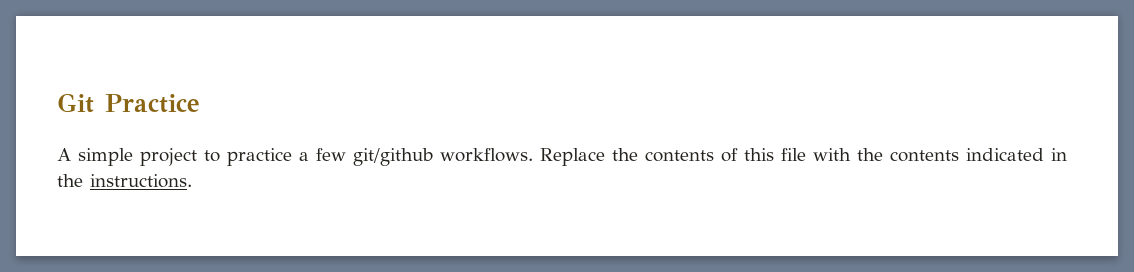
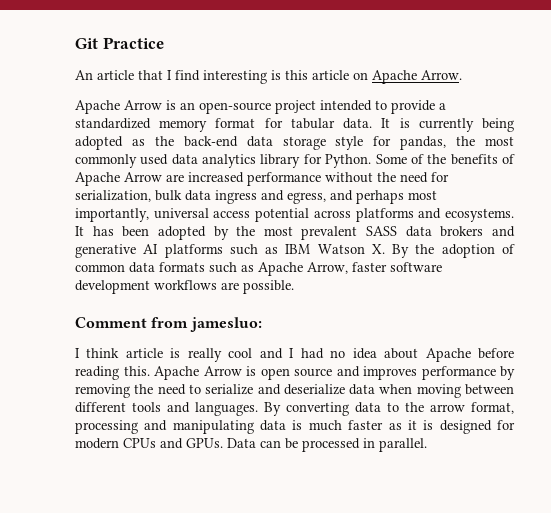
[57,148,1067,166] [57,174,192,188] A simple project to practice a few git/github workflows. Replace the contents of this file with the contents indicated in the instructions. -> [75,70,462,84] [75,100,446,114] [75,118,514,132] [75,136,514,150] [75,154,515,168] [75,172,449,186] [75,190,437,204] [75,208,514,222] [75,226,515,240] [75,244,515,258] [75,262,442,276] [75,280,294,294] [75,317,262,332] [75,348,514,362] [75,366,515,380] [75,384,514,398] [75,402,514,416] [75,420,516,434] [75,438,427,452] An article that I find interesting is this article on Apache Arrow. // Apache Arrow is an open-source project intended to provide a standardized memory format for tabular data. It is currently being adopted as the back-end data storage style for pandas, the most commonly used data analytics library for Python. Some of the benefits of Apache Arrow are increased performance without the need for serialization, bulk data ingress and egress, and perhaps most importantly, universal access potential across platforms and ecosystems. It has been adopted by the most prevalent SASS data brokers and generative AI platforms such as IBM Watson X. By the adoption of common data formats such as Apache Arrow, faster software development workflows are possible. // Comment from jamesluo: // I think article is really cool and I had no idea about Apache before reading this. Apache Arrow is open source and improves performance by removing the need to serialize and deserialize data when moving between different tools and languages. By converting data to the arrow format, processing and manipulating data is much faster as it is designed for modern CPUs and GPUs. Data can be processed in parallel.

